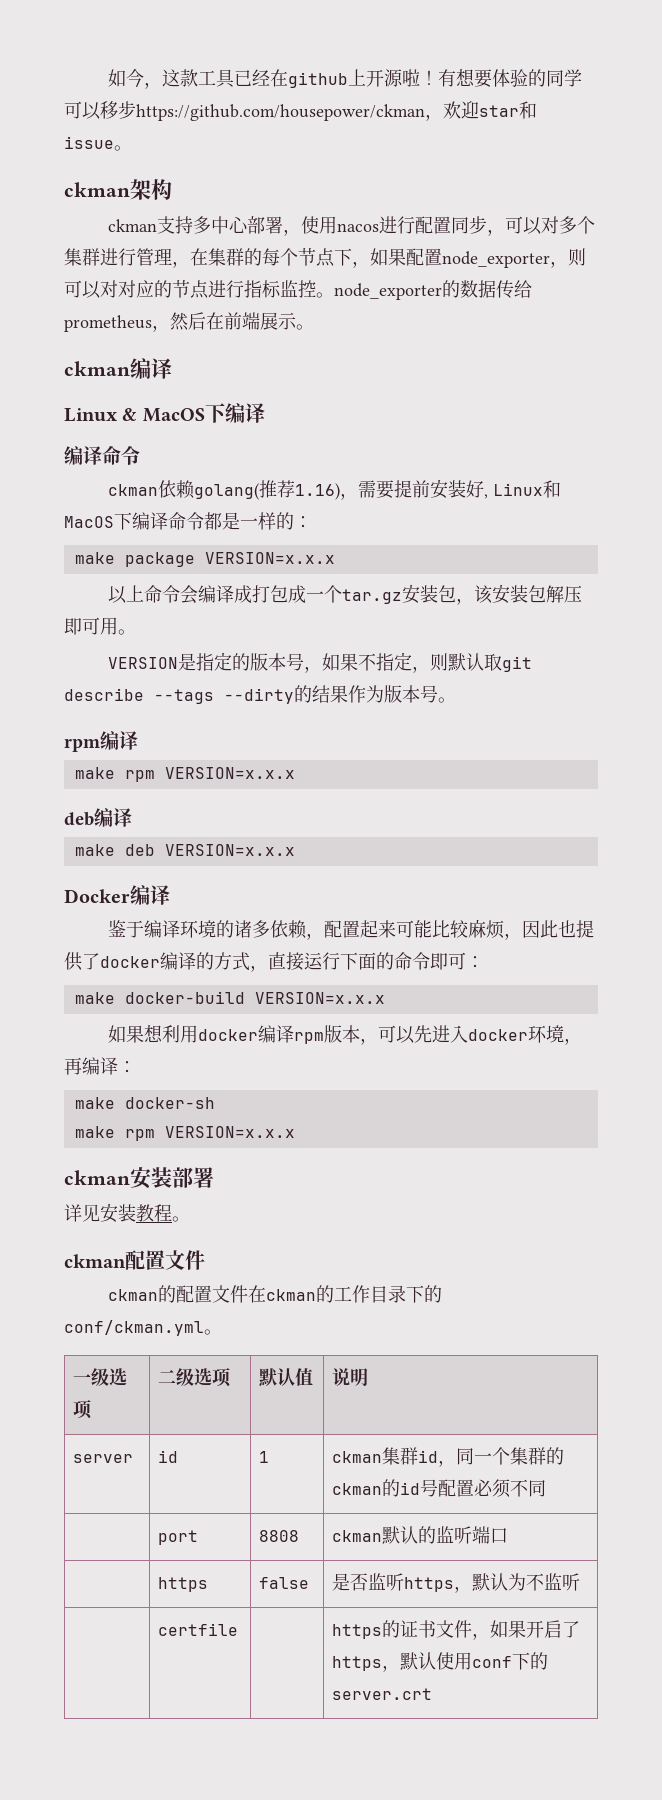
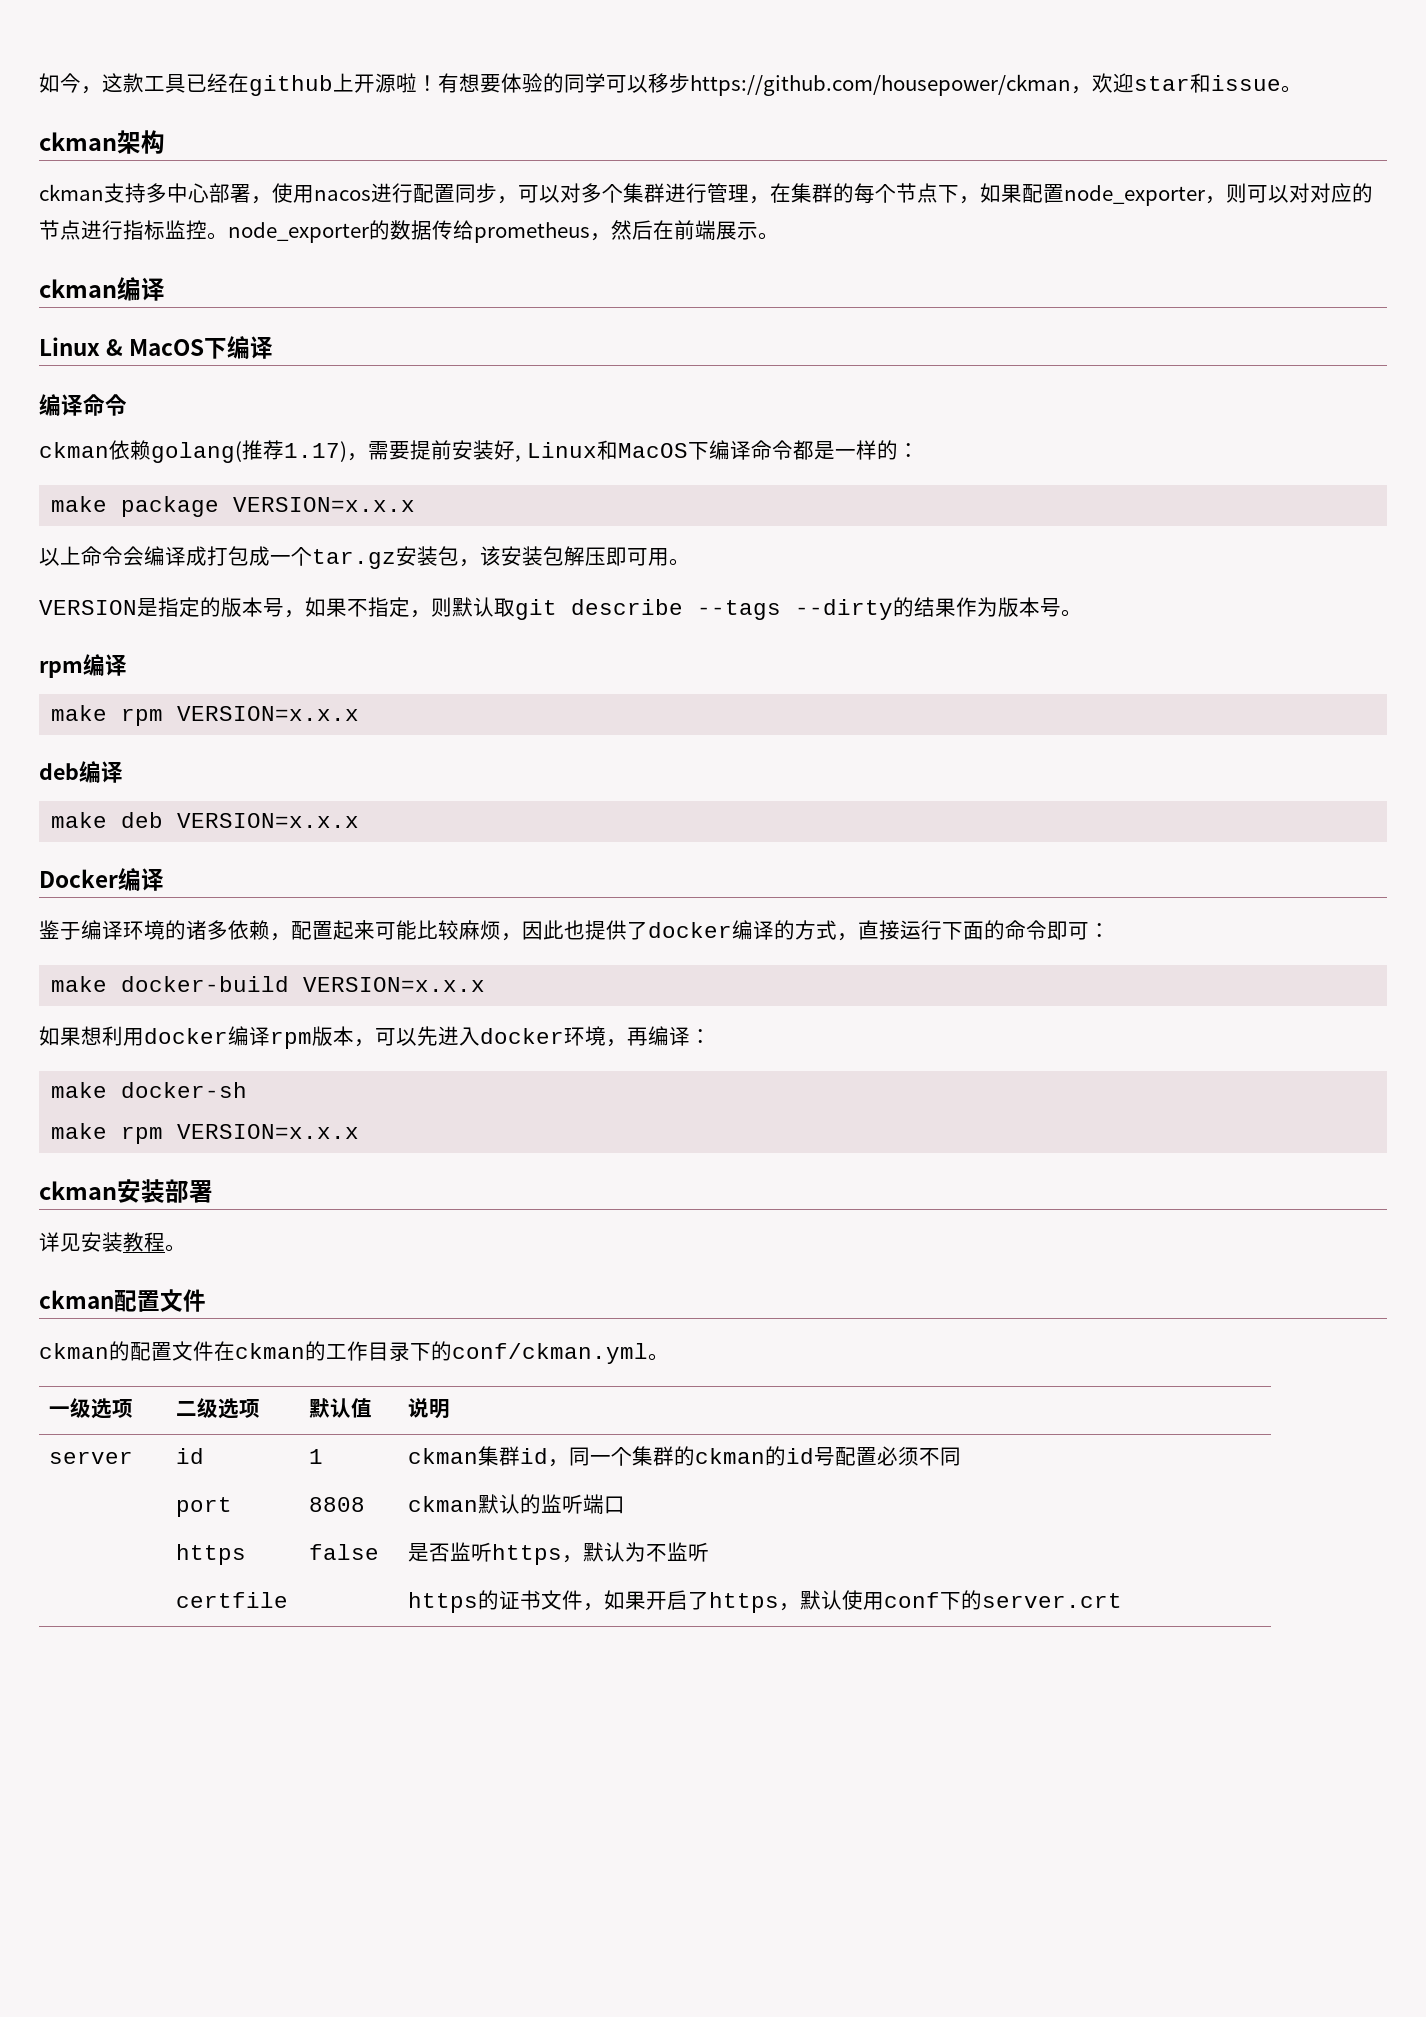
[294,483,340,500] 1.16) -> [284,441,347,462] 1.17)

